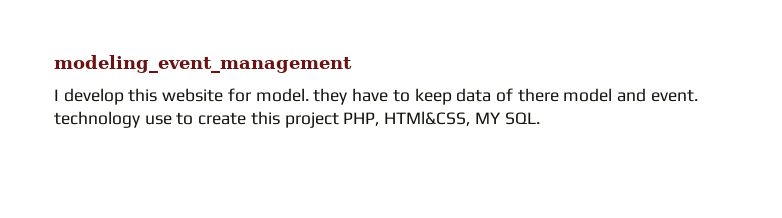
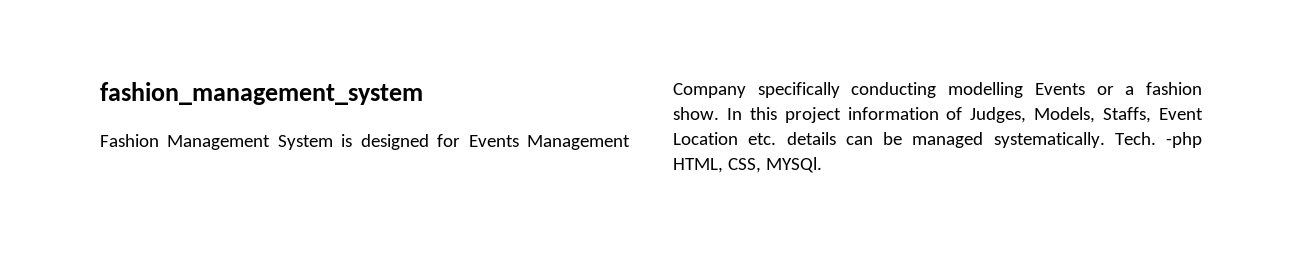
[54,55,352,73] [54,88,698,105] [54,111,540,128] modeling_event_management // I develop this website for model. they have to keep data of there model and event. technology use to create this project PHP, HTMl&CSS, MY SQL. -> [100,82,423,105] [100,134,630,150] [673,82,1202,98] [673,107,1203,123] [673,132,1202,148] [673,157,822,173] fashion_management_system // Fashion Management System is designed for Events Management Company specifically conducting modelling Events or a fashion show. In this project information of Judges, Models, Staffs, Event Location etc. details can be managed systematically. Tech. -php HTML, CSS, MYSQl.

